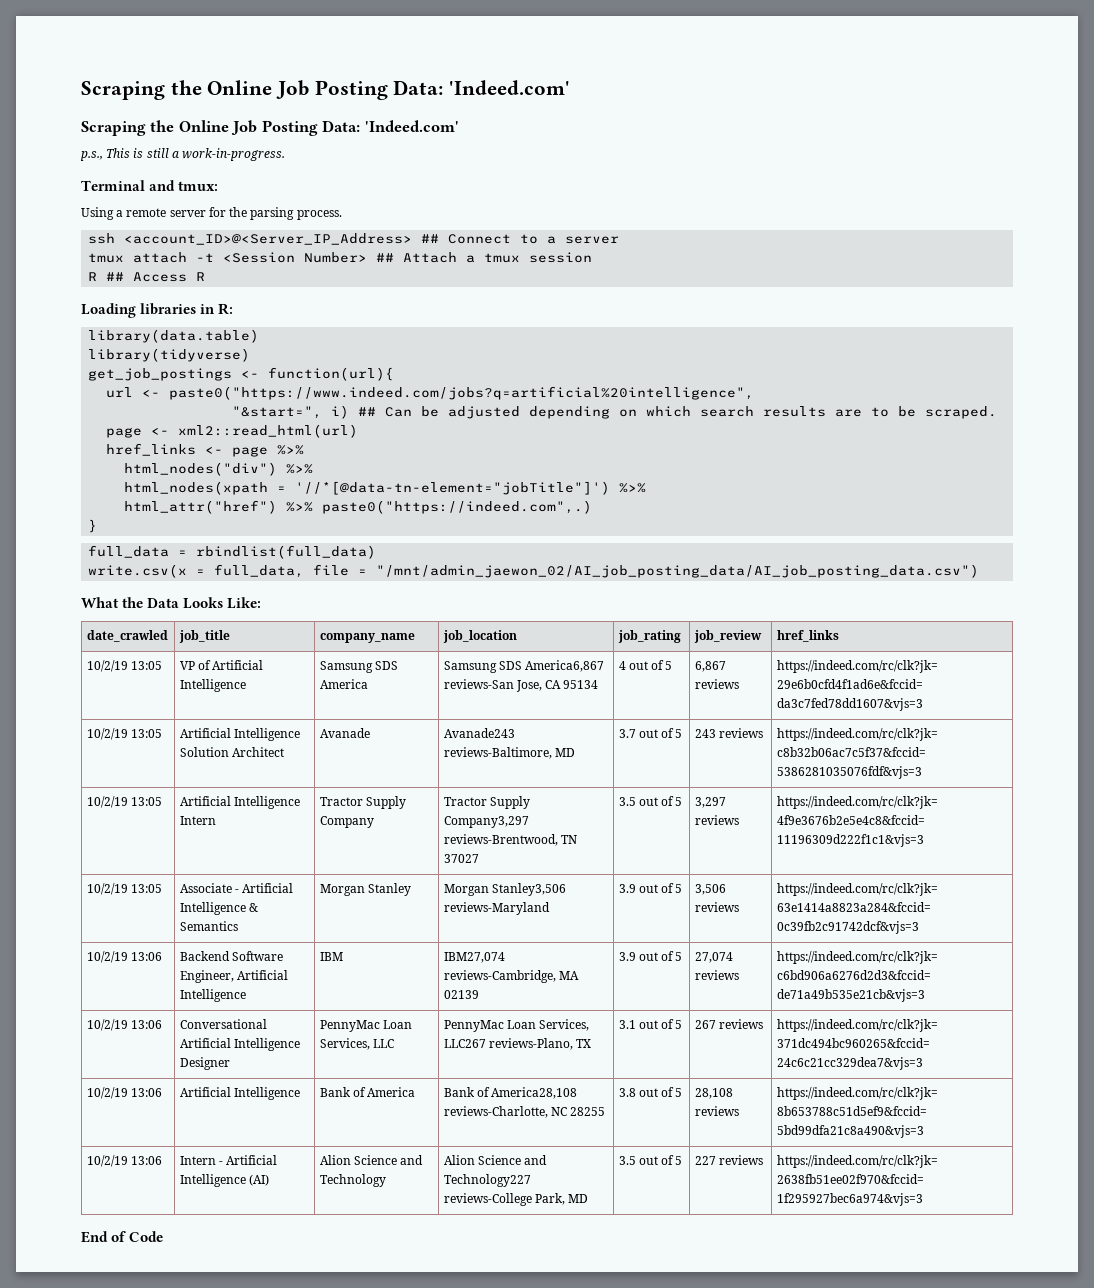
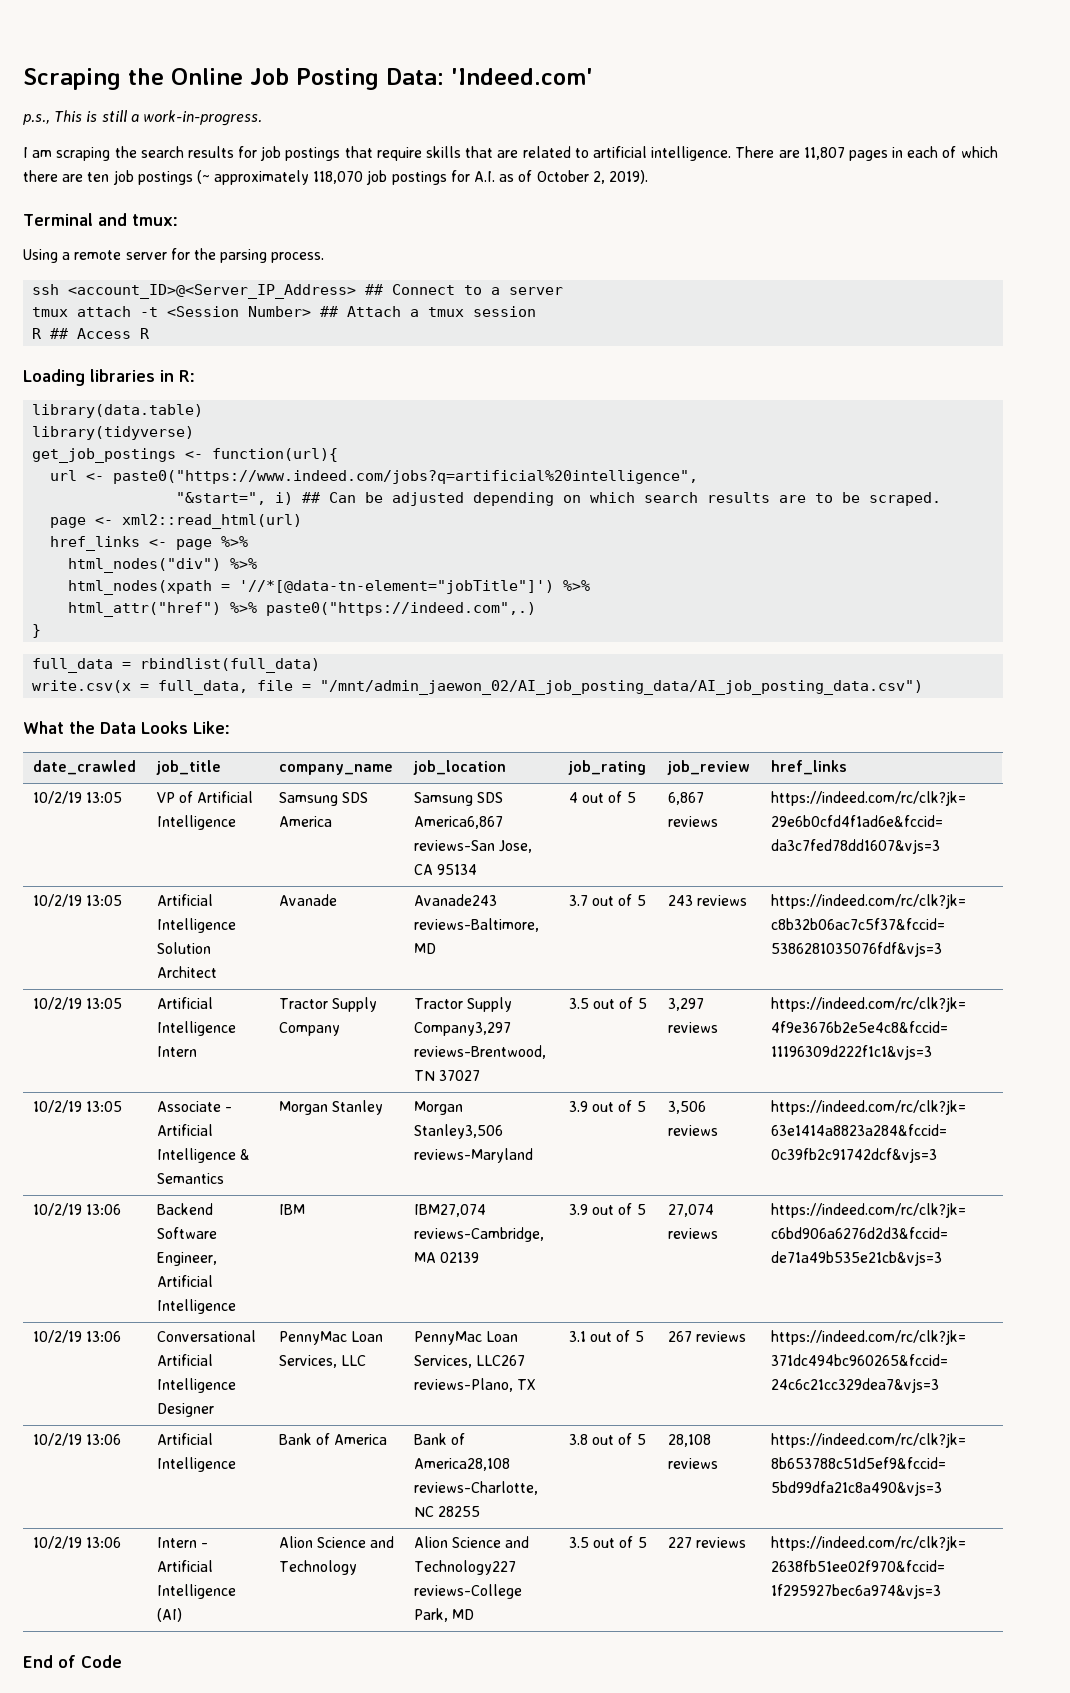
[81,80,571,100] [81,120,459,136] Scraping the Online Job Posting Data: 'Indeed.com' // Scraping the Online Job Posting Data: 'Indeed.com' -> [23,68,593,90] Scraping the Online Job Posting Data: 'Indeed.com'
(286, 154) none -> [23,146,998,161] [23,170,648,185] // I am scraping the search results for job postings that require skills that are related to artificial intelligence. There are 11,807 pages in each of which there are ten job postings (~ approximately 118,070 job postings for A.I. as of October 2, 2019).

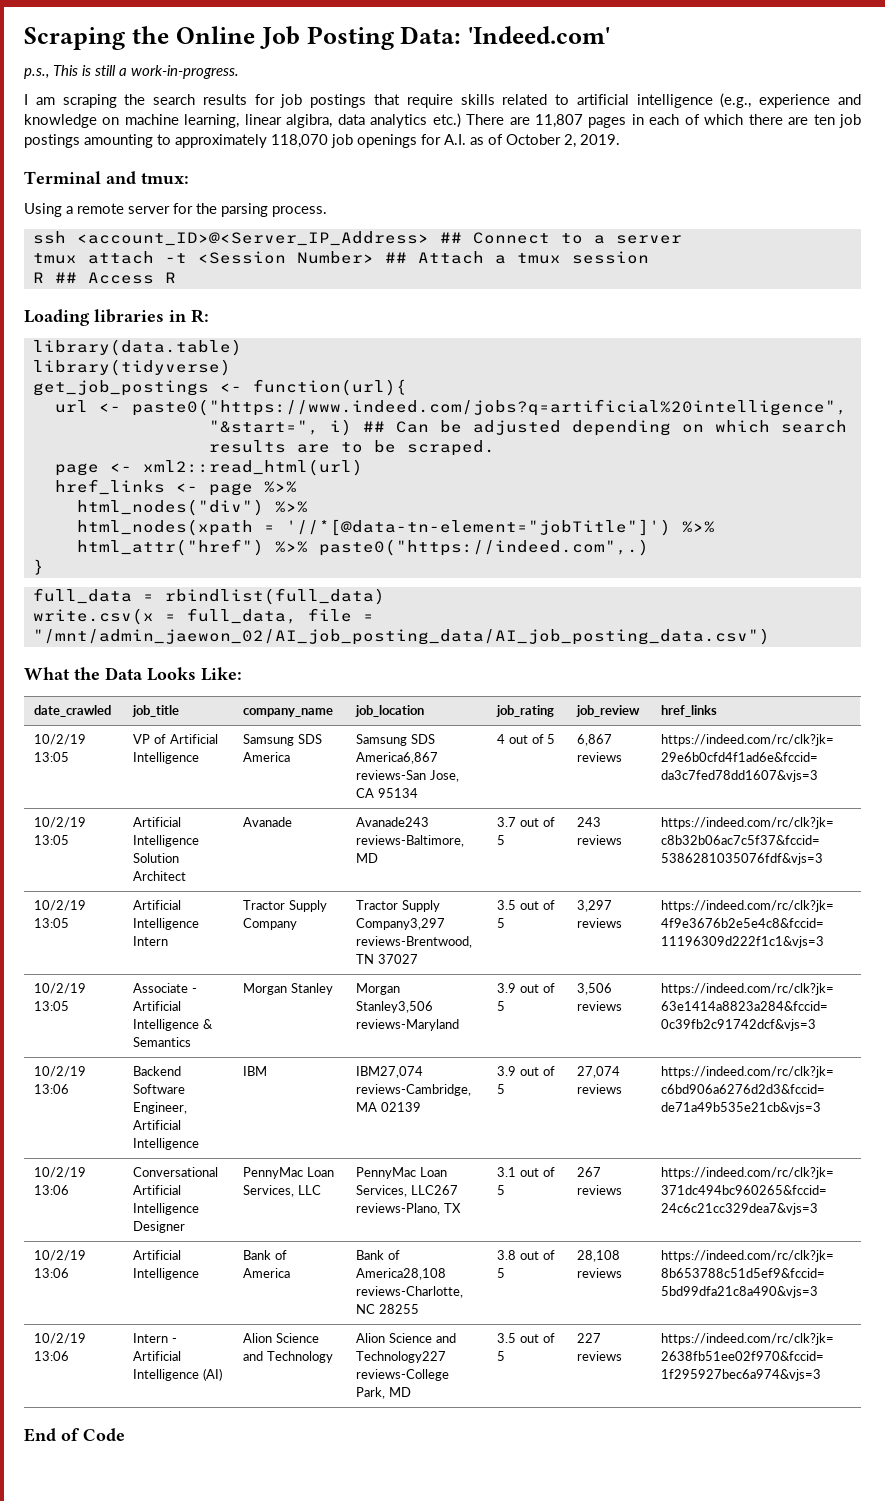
[465,146,519,158] that are -> (495, 99) none
[651,146,732,161] intelligence. -> [636,93,862,108] [24,113,461,128] intelligence (e.g., experience and knowledge on machine learning, linear algibra, data analytics etc.)
[196,170,210,184] (~ -> [84,134,171,148] amounting to
[391,171,447,185] postings -> [357,134,417,148] openings
[608,170,648,184] 2019). -> [580,134,620,145] 2019.

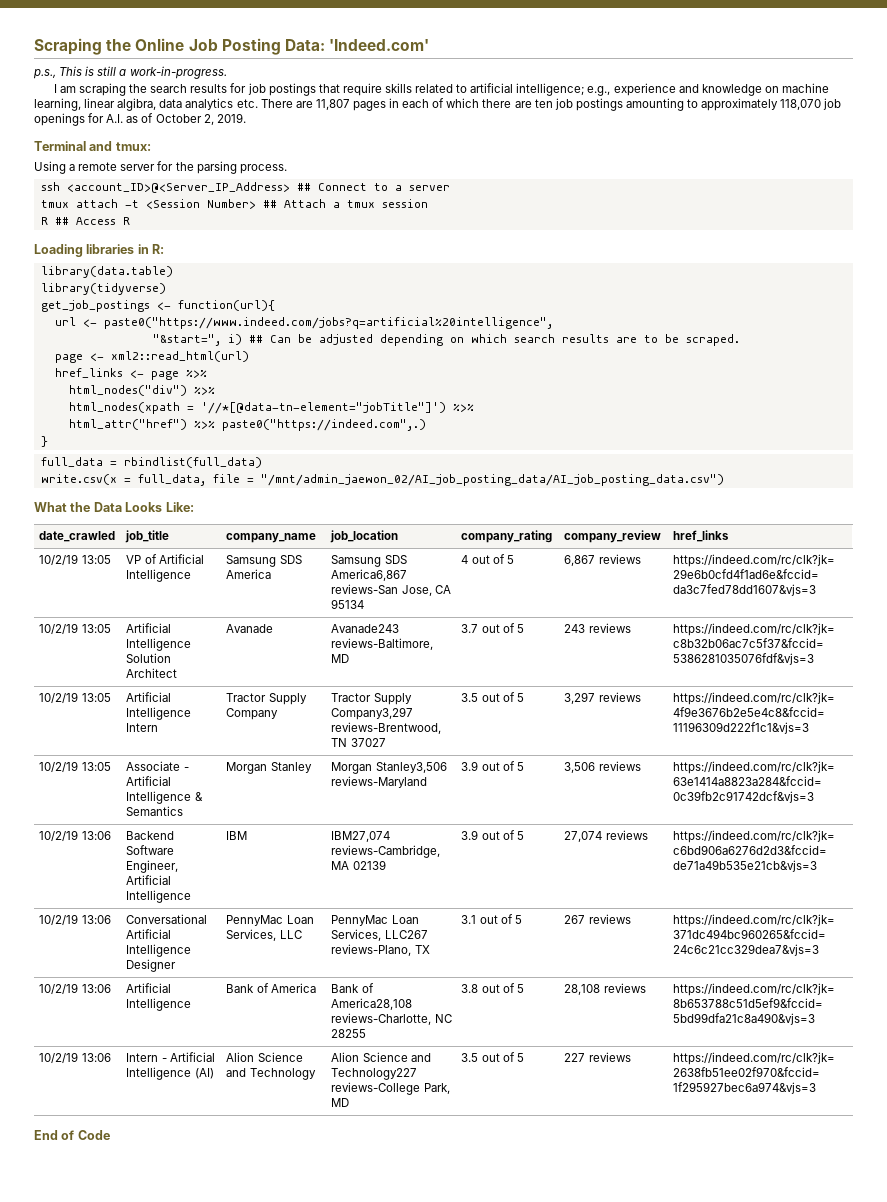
[636,93,752,108] intelligence (e.g., -> [516,83,611,96] intelligence; e.g.,
[432,113,461,128] etc.) -> [236,99,258,108] etc.
[496,705,555,717] [576,705,641,717] job_rating | job_review -> [461,530,553,543] [564,530,662,543] company_rating | company_review

